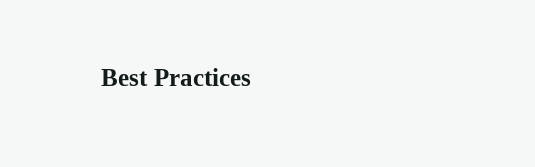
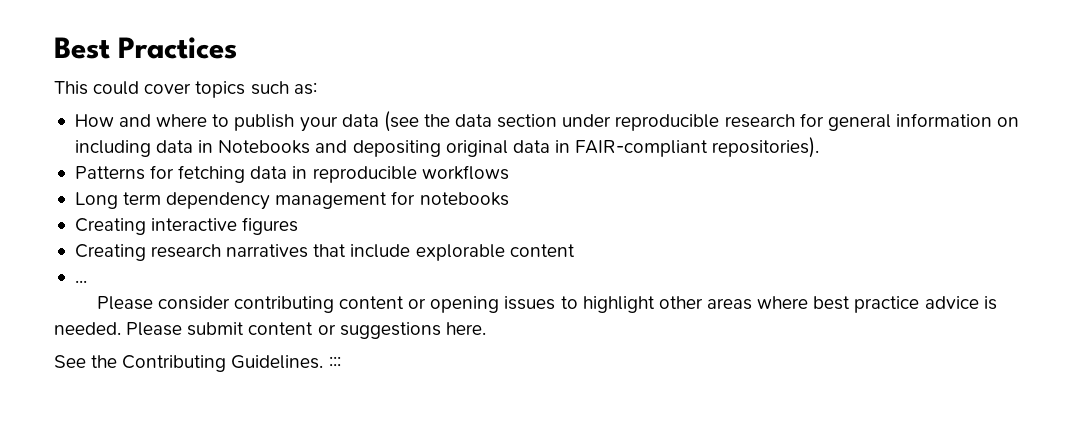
(251, 77) none -> [54,81,317,98] [74,111,1020,132] [74,137,820,158] [74,165,509,183] [74,191,509,210] [74,217,299,235] [74,244,575,261] [74,280,87,283] [96,296,997,313] [54,322,486,339] [54,355,341,372] // This could cover topics such as: // How and where to publish your data (see the data section under reproducible research for general information on including data in Notebooks and depositing original data in FAIR-compliant repositories). // Patterns for fetching data in reproducible workflows // Long term dependency management for notebooks // Creating interactive figures // Creating research narratives that include explorable content // ... // Please consider contributing content or opening issues to highlight other areas where best practice advice is needed. Please submit content or suggestions here. // See the Contributing Guidelines. :::

